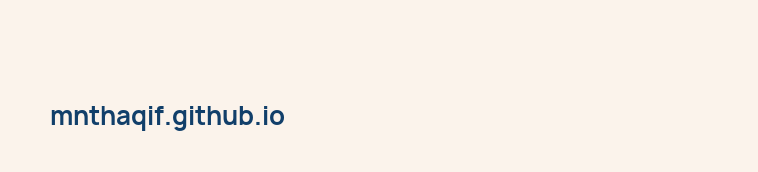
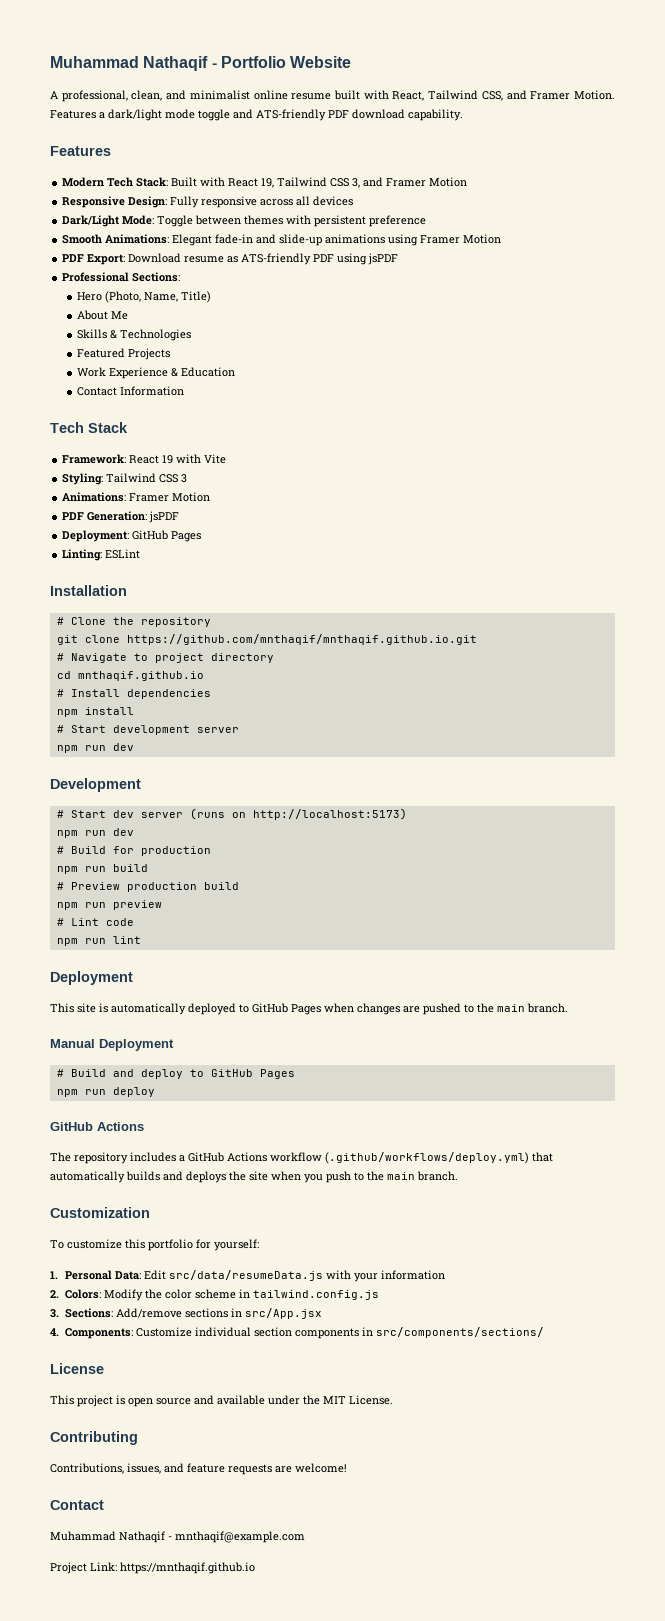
[50,106,285,131] mnthaqif.github.io -> [50,56,352,71] [50,90,616,102] [50,109,463,121] [50,146,111,156] [62,177,468,188] [62,196,354,208] [62,215,427,227] [62,234,502,246] [62,253,399,265] [62,272,181,282] [76,291,211,303] [76,310,128,320] [76,329,191,341] [76,348,170,360] [76,367,235,379] [76,386,184,396] [50,422,128,433] [62,454,227,464] [62,473,188,485] [62,492,211,502] [62,511,180,523] [62,530,202,542] [62,549,141,561] [50,585,127,596] [56,617,211,627] [56,634,477,645] [56,653,274,663] [56,671,204,681] [56,689,211,699] [56,707,134,717] [56,725,239,735] [56,743,134,753] [50,778,141,792] [56,808,407,820] [56,828,134,838] [56,846,211,856] [56,864,148,874] [56,882,239,892] [56,900,162,910] [56,918,134,926] [56,936,141,946] [50,971,133,985] [50,1003,568,1015] [50,1039,174,1051] [56,1069,295,1079] [56,1087,155,1097] [50,1122,144,1131] [50,1152,553,1164] [50,1171,458,1183] [50,1207,150,1218] [50,1239,259,1251] [50,1270,445,1282] [50,1289,379,1301] [50,1308,322,1319] [50,1327,544,1339] [50,1363,104,1374] [50,1395,393,1407] [50,1431,138,1445] [50,1463,347,1475] [50,1500,104,1510] [50,1531,305,1543] [50,1562,255,1574] Muhammad Nathaqif - Portfolio Website // A professional, clean, and minimalist online resume built with React, Tailwind CSS, and Framer Motion. Features a dark/light mode toggle and ATS-friendly PDF download capability. // Features // Modern Tech Stack: Built with React 19, Tailwind CSS 3, and Framer Motion // Responsive Design: Fully responsive across all devices // Dark/Light Mode: Toggle between themes with persistent preference // Smooth Animations: Elegant fade-in and slide-up animations using Framer Motion // PDF Export: Download resume as ATS-friendly PDF using jsPDF // Professional Sections: // Hero (Photo, Name, Title) // About Me // Skills & Technologies // Featured Projects // Work Experience & Education // Contact Information // Tech Stack // Framework: React 19 with Vite // Styling: Tailwind CSS 3 // Animations: Framer Motion // PDF Generation: jsPDF // Deployment: GitHub Pages // Linting: ESLint // Installation // # Clone the repository // git clone https://github.com/mnthaqif/mnthaqif.github.io.git // # Navigate to project directory // cd mnthaqif.github.io // # Install dependencies // npm install // # Start development server // npm run dev // Development // # Start dev server (runs on http://localhost:5173) // npm run dev // # Build for production // npm run build // # Preview production build // npm run preview // # Lint code // npm run lint // Deployment // This site is automatically deployed to GitHub Pages when changes are pushed to the main branch. // Manual Deployment // # Build and deploy to GitHub Pages // npm run deploy // GitHub Actions // The repository includes a GitHub Actions workflow (.github/workflows/deploy.yml) that automatically builds and deploys the site when you push to the main branch. // Customization // To customize this portfolio for yourself: // 1. Personal Data: Edit src/data/resumeData.js with your information // 2. Colors: Modify the color scheme in tailwind.config.js // 3. Sections: Add/remove sections in src/App.jsx // 4. Components: Customize individual section components in src/components/sections/ // License // This project is open source and available under the MIT License. // Contributing // Contributions, issues, and feature requests are welcome! // Contact // Muhammad Nathaqif - mnthaqif@example.com // Project Link: https://mnthaqif.github.io

